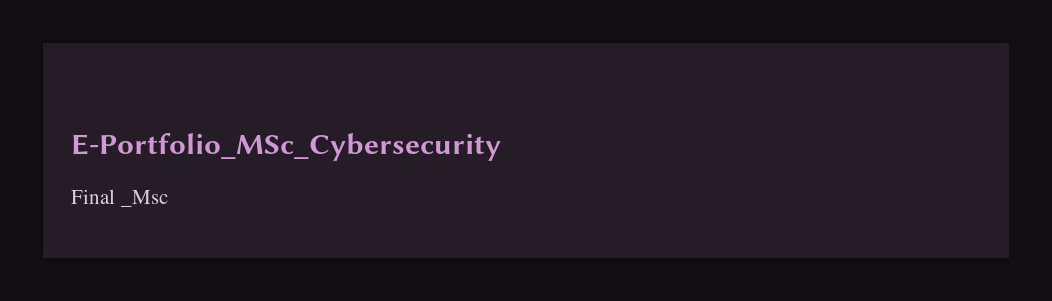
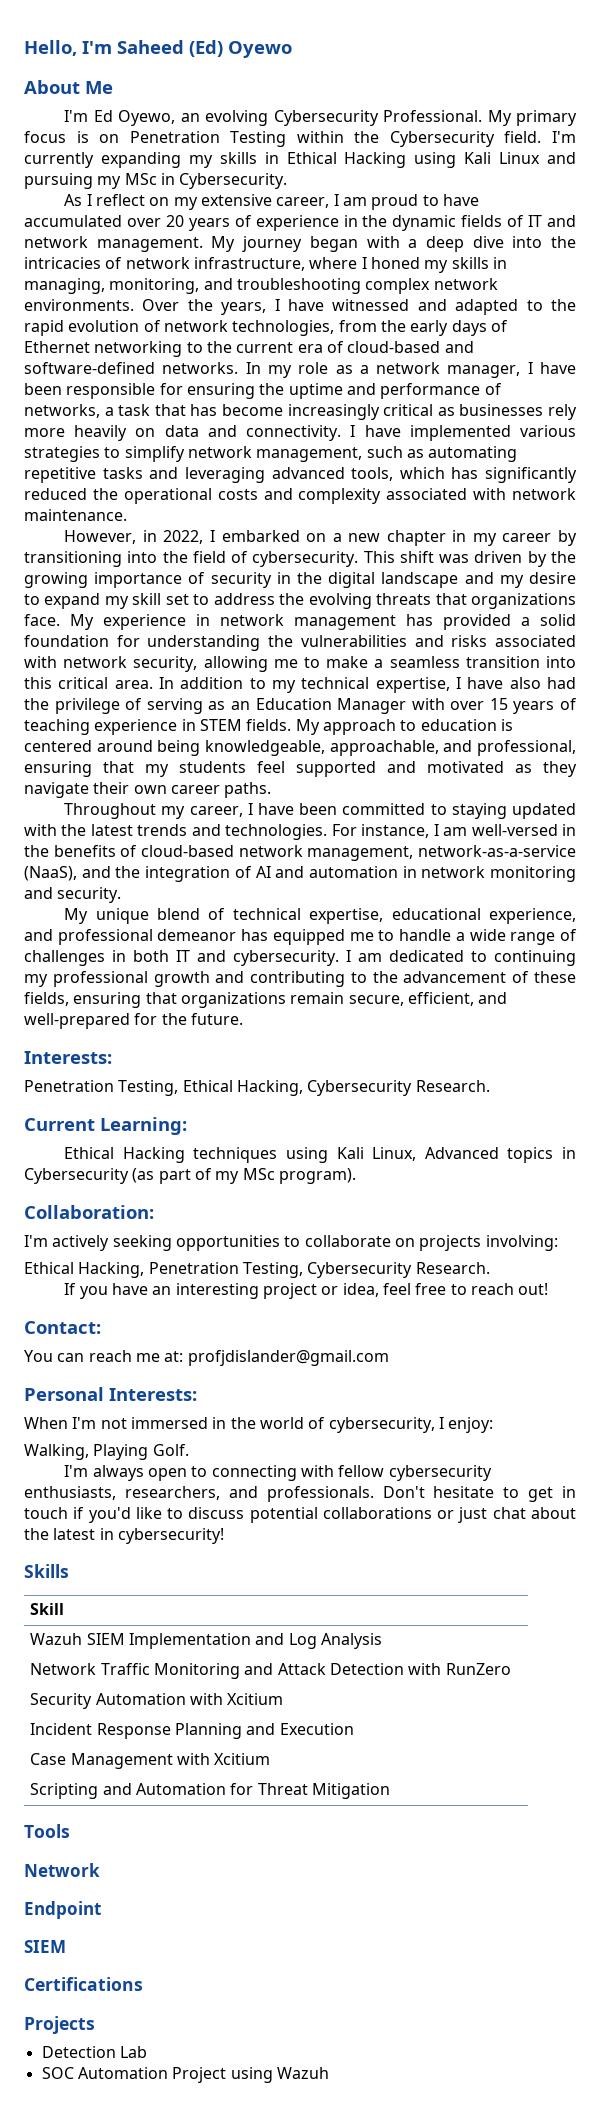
[71,133,501,161] [71,189,168,207] E-Portfolio_MSc_Cybersecurity // Final _Msc -> [24,40,292,58] [24,80,113,94] [64,110,578,126] [24,131,576,147] [24,152,576,168] [24,173,288,189] [64,194,479,210] [24,215,576,231] [24,236,576,252] [24,257,507,273] [24,278,498,294] [24,299,576,315] [24,320,508,336] [24,341,474,357] [24,362,577,378] [24,383,502,399] [24,404,578,420] [24,425,576,441] [24,446,518,462] [24,467,577,483] [24,488,576,504] [24,509,127,521] [64,530,577,546] [24,551,576,567] [24,572,576,588] [24,593,576,609] [24,614,576,630] [24,635,576,651] [24,656,576,672] [24,677,576,693] [24,698,577,714] [24,719,513,735] [24,740,577,756] [24,761,577,777] [24,782,272,798] [64,803,576,819] [24,824,576,840] [24,845,576,861] [24,866,576,882] [24,887,122,903] [64,908,576,924] [24,929,578,945] [24,950,576,966] [24,971,576,987] [24,992,508,1008] [24,1013,243,1029] [24,1051,112,1064] [24,1080,490,1096] [24,1117,187,1135] [64,1147,576,1163] [24,1168,356,1184] [24,1205,154,1219] [24,1235,558,1251] [24,1262,490,1278] [64,1283,549,1299] [24,1321,101,1334] [24,1350,389,1366] [24,1387,197,1401] [24,1417,494,1433] [24,1444,189,1460] [64,1465,492,1481] [24,1486,576,1502] [24,1507,576,1523] [24,1528,224,1544] [24,1564,69,1578] [30,1603,65,1615] [30,1633,383,1649] [30,1663,511,1679] [30,1693,284,1709] [30,1723,354,1739] [30,1753,271,1769] [30,1783,391,1799] [24,1824,70,1838] [24,1863,100,1877] [24,1901,101,1919] [24,1940,66,1953] [24,1977,143,1991] [24,2016,95,2034] [41,2046,147,2058] [41,2067,329,2083] Hello, I'm Saheed (Ed) Oyewo // About Me // I'm Ed Oyewo, an evolving Cybersecurity Professional. My primary focus is on Penetration Testing within the Cybersecurity field. I'm currently expanding my skills in Ethical Hacking using Kali Linux and pursuing my MSc in Cybersecurity. // As I reflect on my extensive career, I am proud to have accumulated over 20 years of experience in the dynamic fields of IT and network management. My journey began with a deep dive into the intricacies of network infrastructure, where I honed my skills in managing, monitoring, and troubleshooting complex network environments. Over the years, I have witnessed and adapted to the rapid evolution of network technologies, from the early days of Ethernet networking to the current era of cloud-based and software-defined networks. In my role as a network manager, I have been responsible for ensuring the uptime and performance of networks, a task that has become increasingly critical as businesses rely more heavily on data and connectivity. I have implemented various strategies to simplify network management, such as automating repetitive tasks and leveraging advanced tools, which has significantly reduced the operational costs and complexity associated with network maintenance. // However, in 2022, I embarked on a new chapter in my career by transitioning into the field of cybersecurity. This shift was driven by the growing importance of security in the digital landscape and my desire to expand my skill set to address the evolving threats that organizations face. My experience in network management has provided a solid foundation for understanding the vulnerabilities and risks associated with network security, allowing me to make a seamless transition into this critical area. In addition to my technical expertise, I have also had the privilege of serving as an Education Manager with over 15 years of teaching experience in STEM fields. My approach to education is centered around being knowledgeable, approachable, and professional, ensuring that my students feel supported and motivated as they navigate their own career paths. // Throughout my career, I have been committed to staying updated with the latest trends and technologies. For instance, I am well-versed in the benefits of cloud-based network management, network-as-a-service (NaaS), and the integration of AI and automation in network monitoring and security. // My unique blend of technical expertise, educational experience, and professional demeanor has equipped me to handle a wide range of challenges in both IT and cybersecurity. I am dedicated to continuing my professional growth and contributing to the advancement of these fields, ensuring that organizations remain secure, efficient, and well-prepared for the future. // Interests: // Penetration Testing, Ethical Hacking, Cybersecurity Research. // Current Learning: // Ethical Hacking techniques using Kali Linux, Advanced topics in Cybersecurity (as part of my MSc program). // Collaboration: // I'm actively seeking opportunities to collaborate on projects involving: // Ethical Hacking, Penetration Testing, Cybersecurity Research. // If you have an interesting project or idea, feel free to reach out! // Contact: // You can reach me at: profjdislander@gmail.com // Personal Interests: // When I'm not immersed in the world of cybersecurity, I enjoy: // Walking, Playing Golf. // I'm always open to connecting with fellow cybersecurity enthusiasts, researchers, and professionals. Don't hesitate to get in touch if you'd like to discuss potential collaborations or just chat about the latest in cybersecurity! // Skills // Skill // Wazuh SIEM Implementation and Log Analysis // Network Traffic Monitoring and Attack Detection with RunZero // Security Automation with Xcitium // Incident Response Planning and Execution // Case Management with Xcitium // Scripting and Automation for Threat Mitigation // Tools // Network // Endpoint // SIEM // Certifications // Projects // Detection Lab // SOC Automation Project using Wazuh

